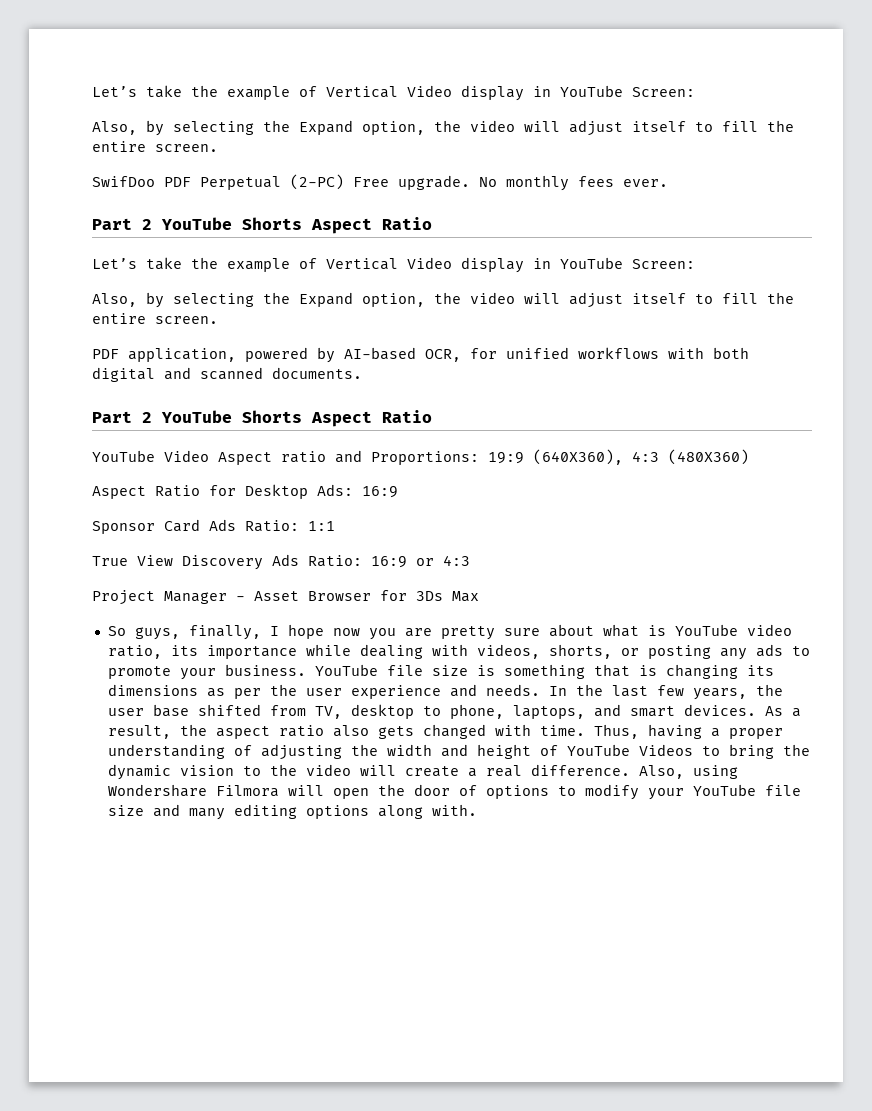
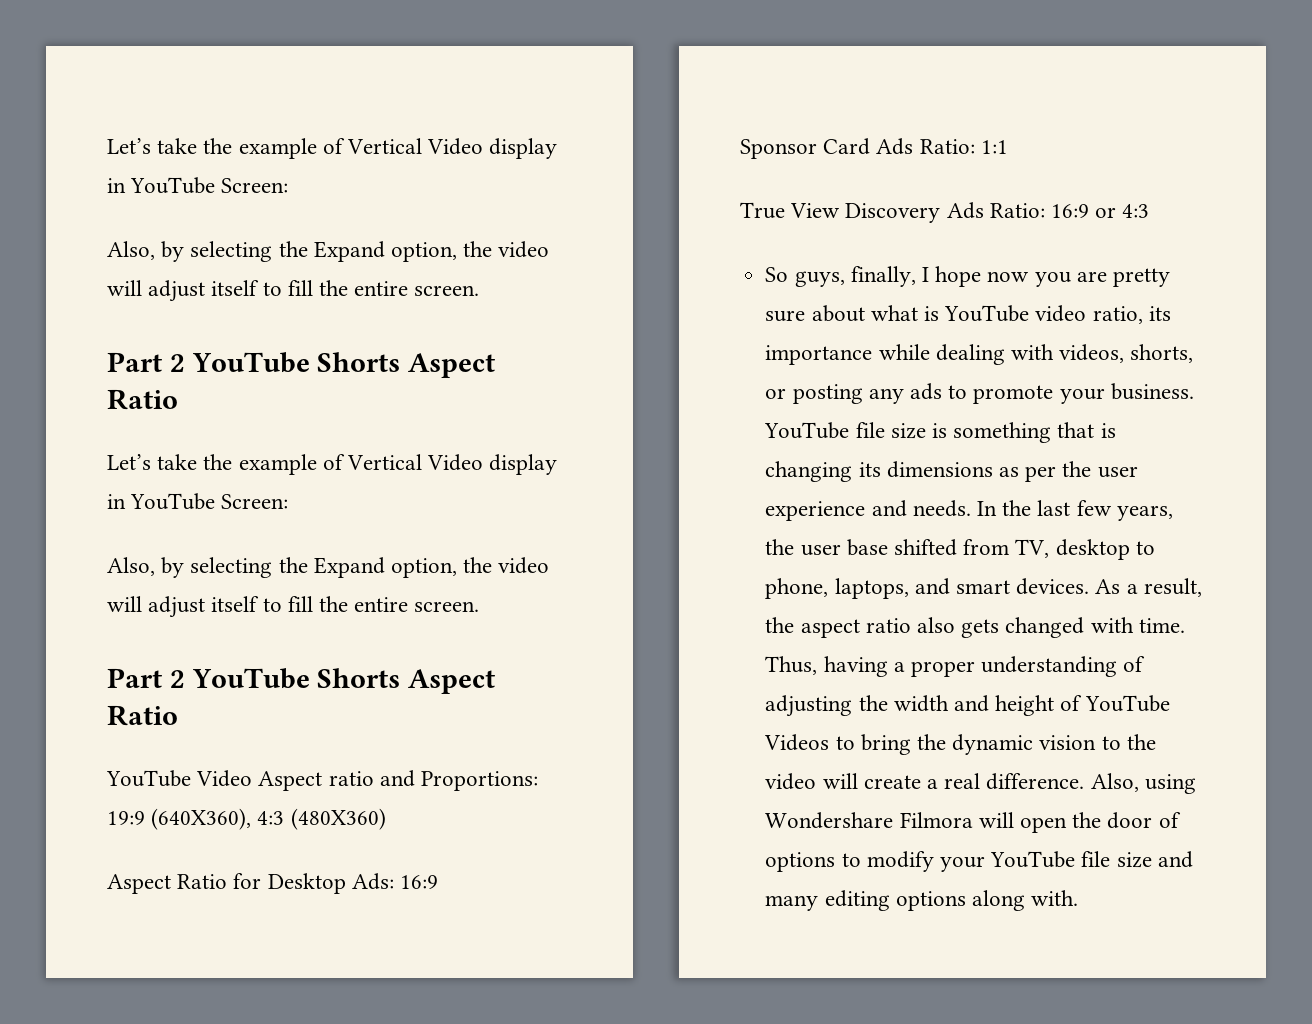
[92,174,668,191] // SwifDoo PDF Perpetual (2-PC) Free upgrade. No monthly fees ever. -> (480, 290) none
[92,347,749,363] [92,367,362,382] // PDF application, powered by AI-based OCR, for unified workflows with both digital and scanned documents. -> (480, 606) none
[92,590,479,605] // Project Manager - Asset Browser for 3Ds Max -> (1150, 211) none

